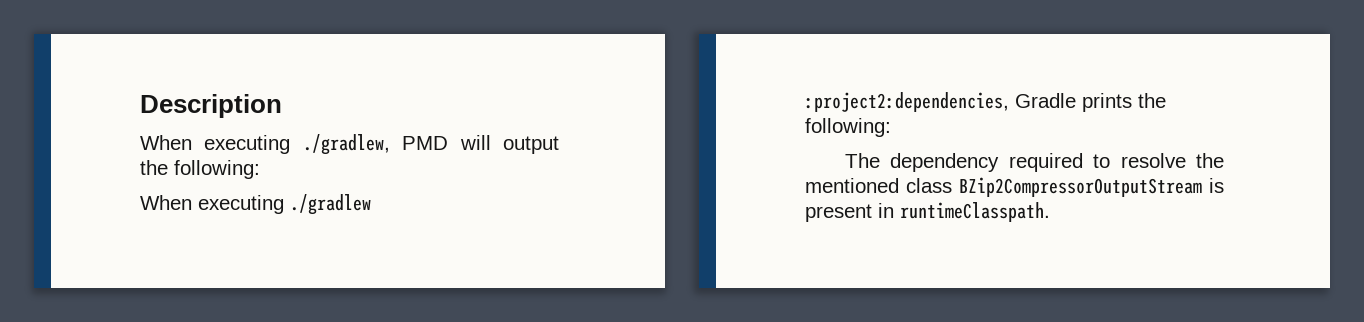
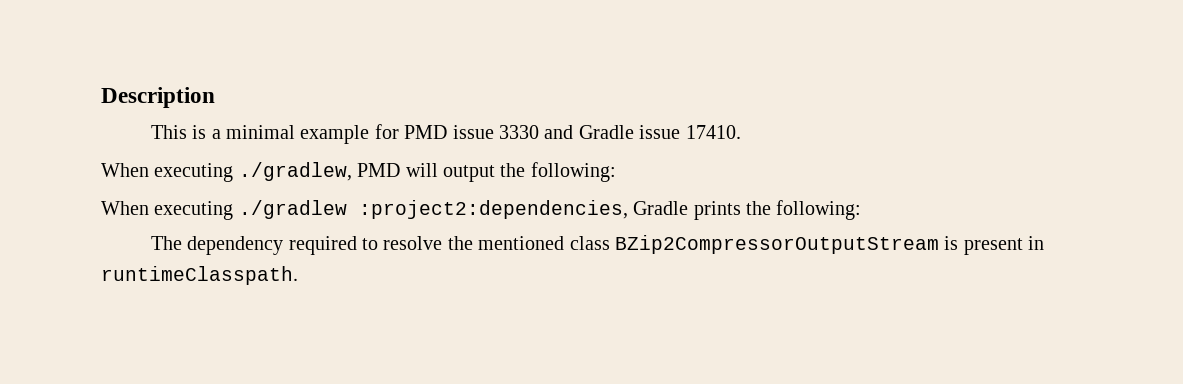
(282, 106) none -> [150,124,741,144] // This is a minimal example for PMD issue 3330 and Gradle issue 17410.

